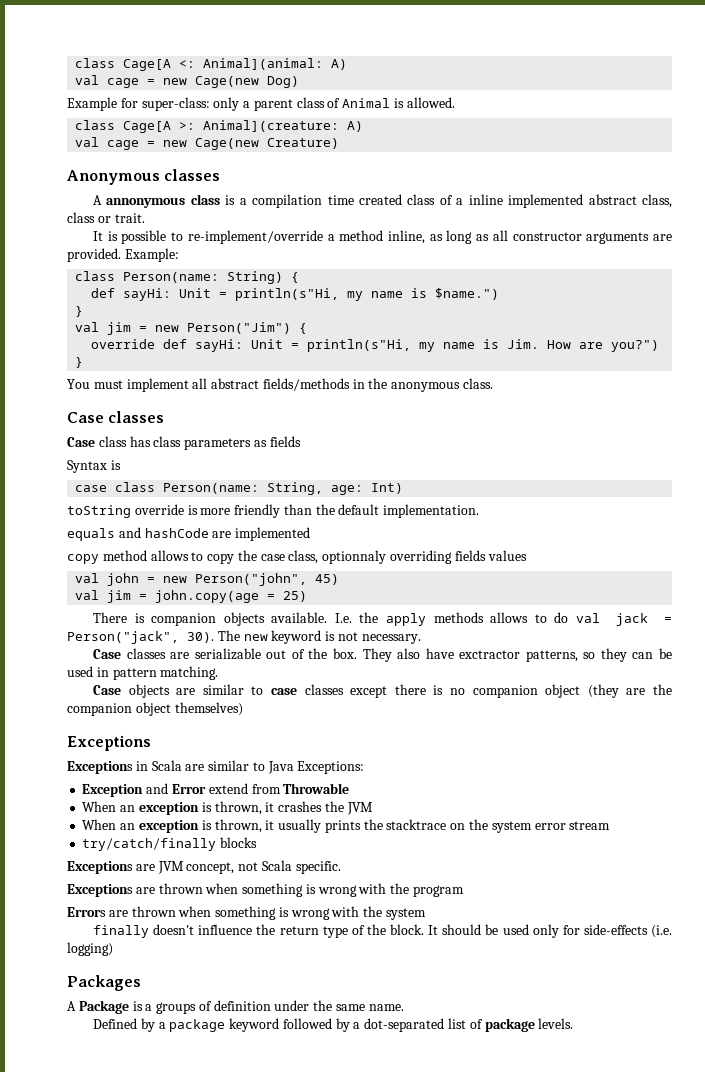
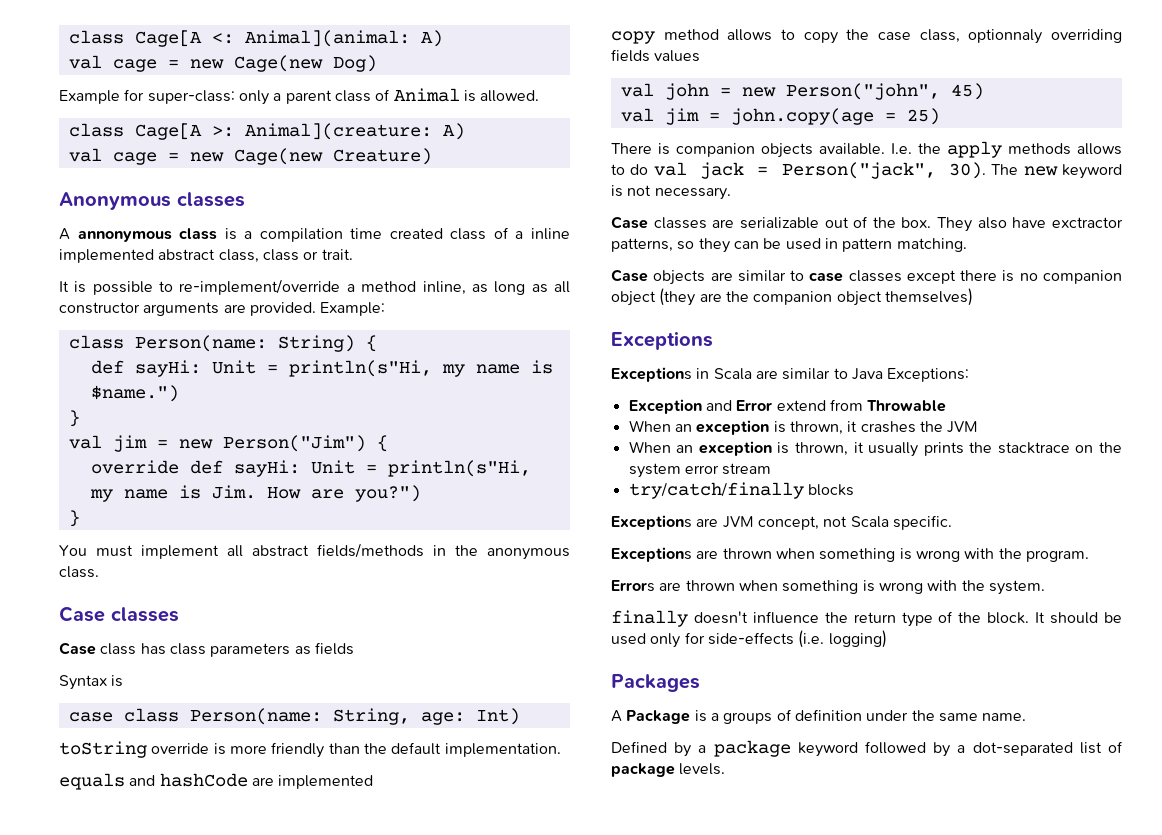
[413,885,465,897] program -> [1025,550,1089,562] program.
[386,908,427,920] system -> [988,580,1045,595] system.

